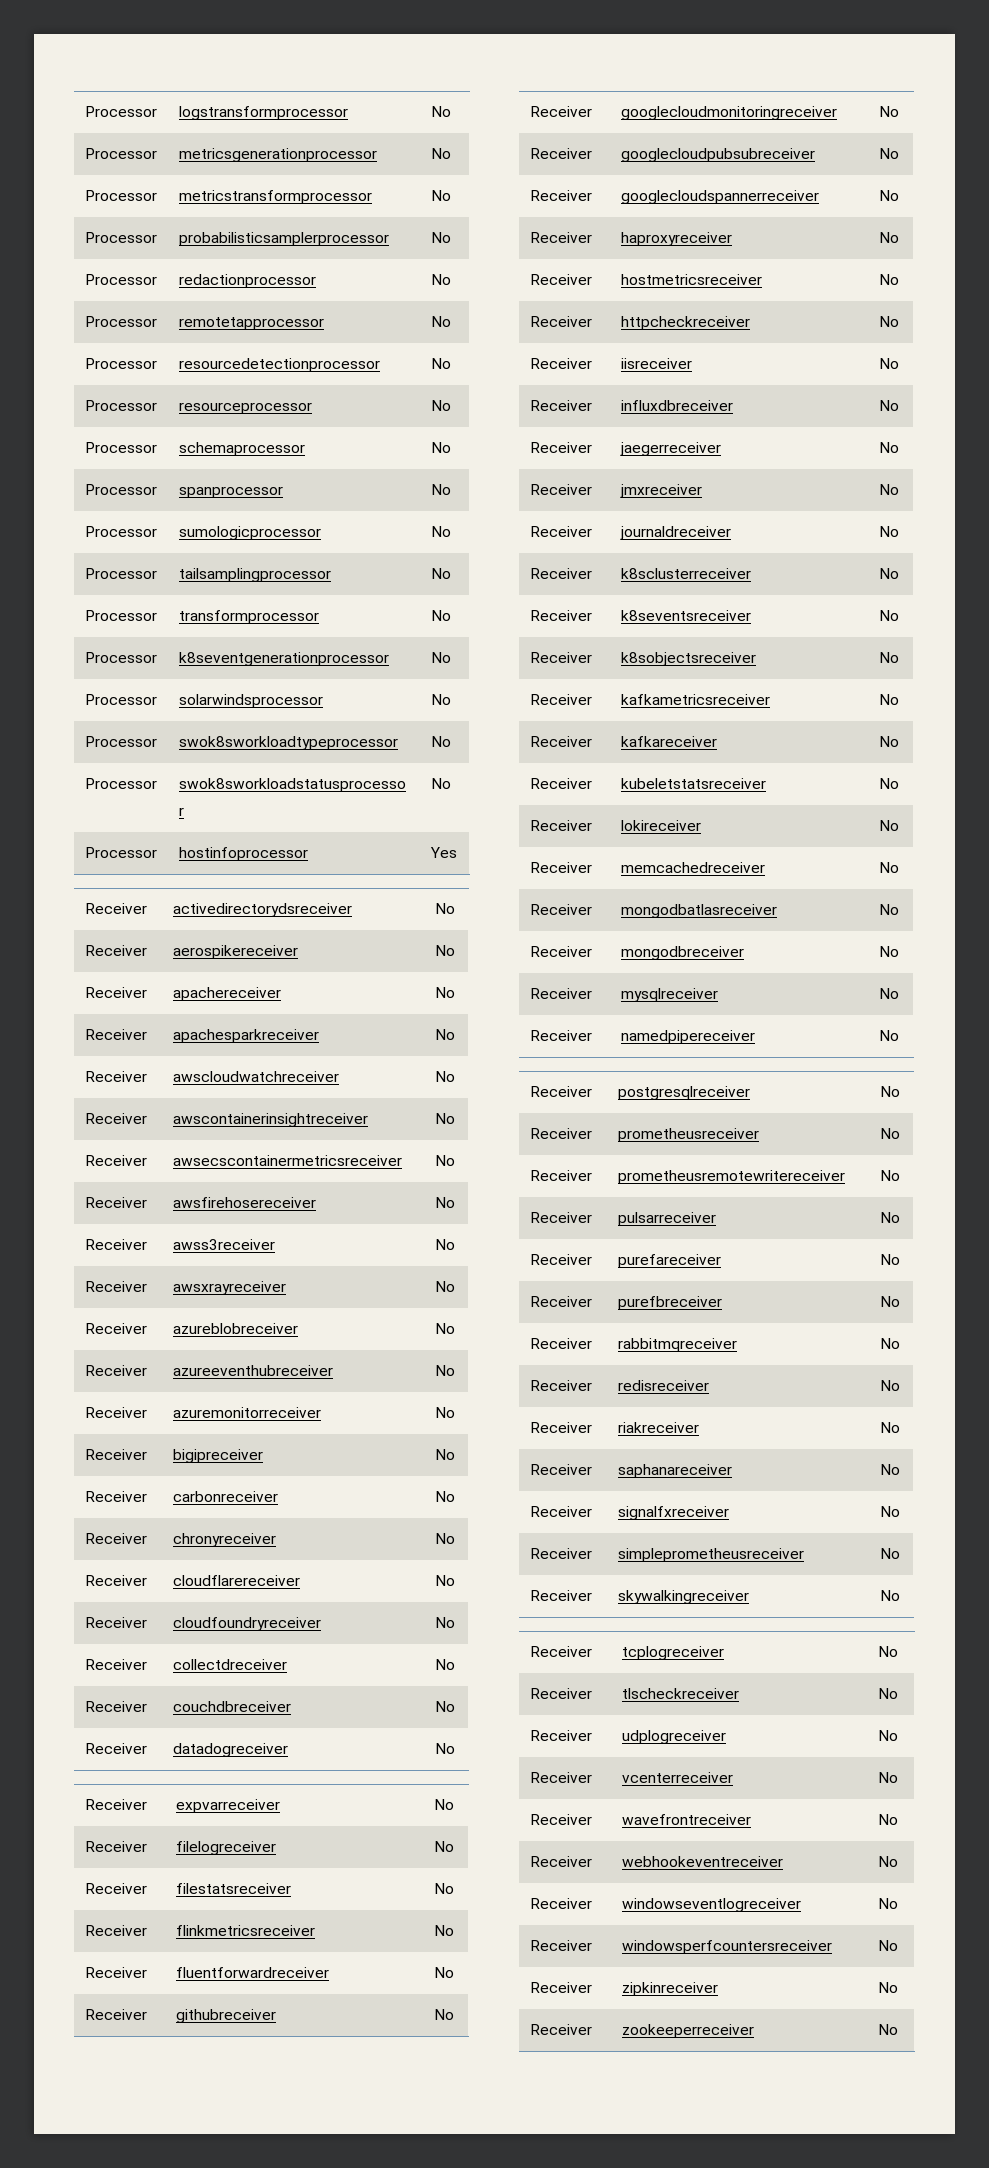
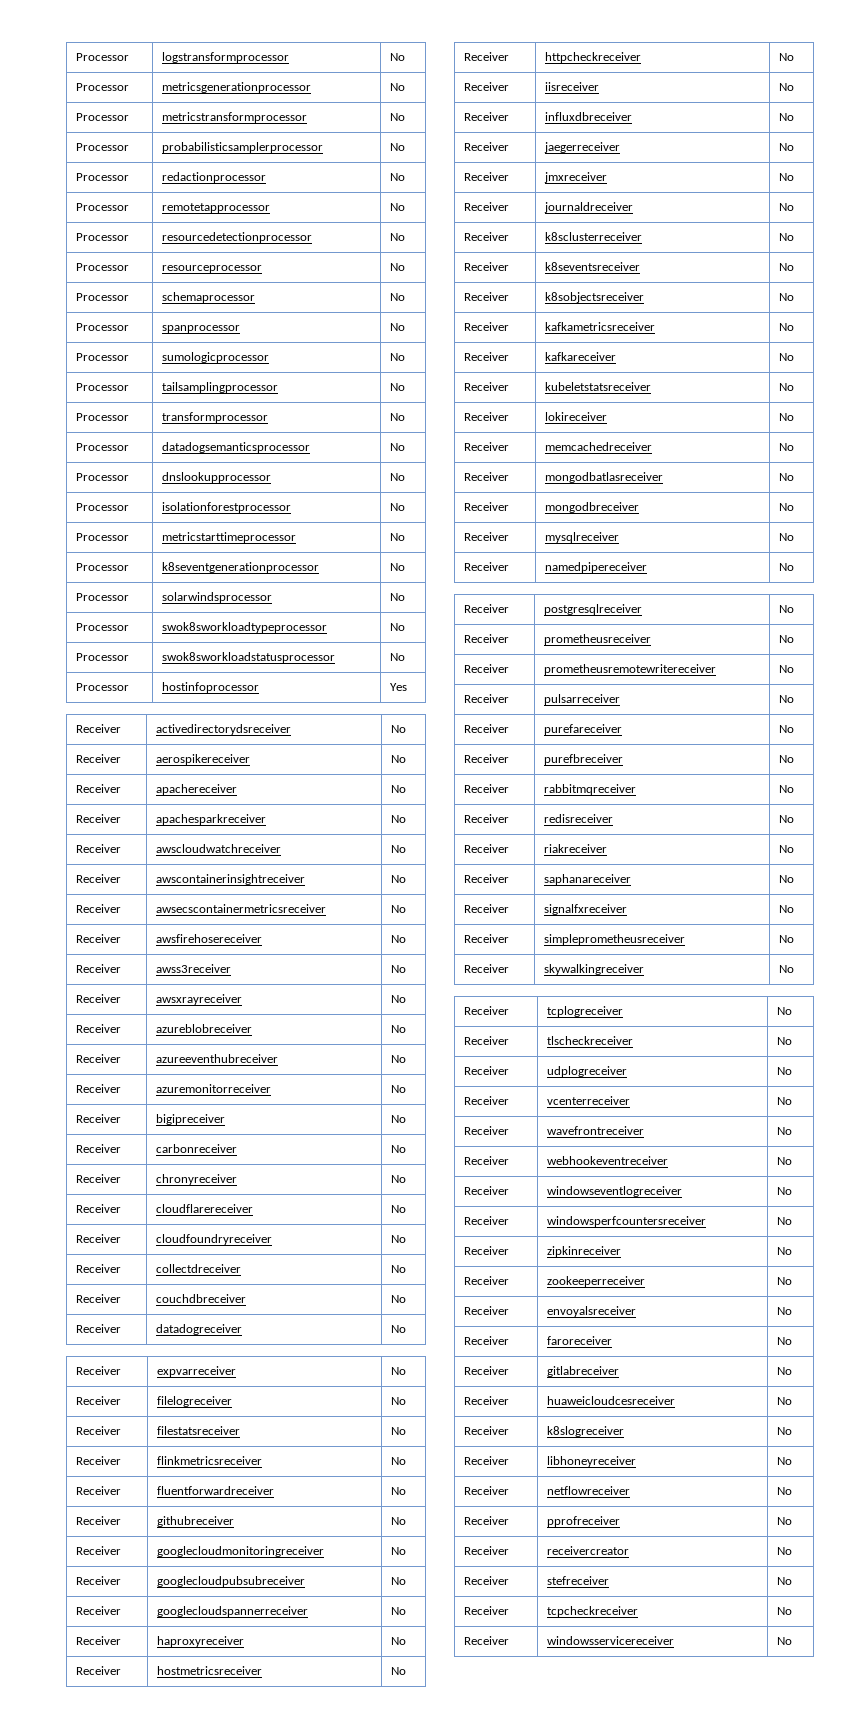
(451, 615) none -> [75,443,129,451] [161,442,310,453] [389,443,405,451] [75,473,129,481] [161,472,271,483] [389,473,405,481] [75,503,129,511] [161,502,291,513] [389,503,405,511] [75,533,129,541] [161,532,296,543] [389,533,405,541] // Processor | datadogsemanticsprocessor | No // Processor | dnslookupprocessor | No // Processor | isolationforestprocessor | No // Processor | metricstarttimeprocessor | No
(898, 2029) none -> [463,1306,509,1315] [546,1306,636,1317] [776,1307,792,1315] [463,1336,509,1345] [546,1336,612,1345] [776,1337,792,1345] [463,1366,509,1375] [546,1366,619,1377] [776,1367,792,1375] [463,1396,509,1405] [546,1396,675,1405] [776,1397,792,1405] [463,1426,509,1435] [546,1426,624,1437] [776,1427,792,1435] [463,1456,509,1465] [546,1456,636,1467] [776,1457,792,1465] [463,1486,509,1495] [546,1486,630,1495] [776,1487,792,1495] [463,1516,509,1525] [546,1516,620,1527] [776,1517,792,1525] [463,1546,509,1555] [546,1546,629,1555] [776,1547,792,1555] [463,1576,509,1585] [546,1576,609,1585] [776,1577,792,1585] [463,1606,509,1615] [546,1606,638,1617] [776,1607,792,1615] [463,1636,509,1645] [546,1636,674,1645] [776,1637,792,1645] // Receiver | envoyalsreceiver | No // Receiver | faroreceiver | No // Receiver | gitlabreceiver | No // Receiver | huaweicloudcesreceiver | No // Receiver | k8slogreceiver | No // Receiver | libhoneyreceiver | No // Receiver | netflowreceiver | No // Receiver | pprofreceiver | No // Receiver | receivercreator | No // Receiver | stefreceiver | No // Receiver | tcpcheckreceiver | No // Receiver | windowsservicereceiver | No

